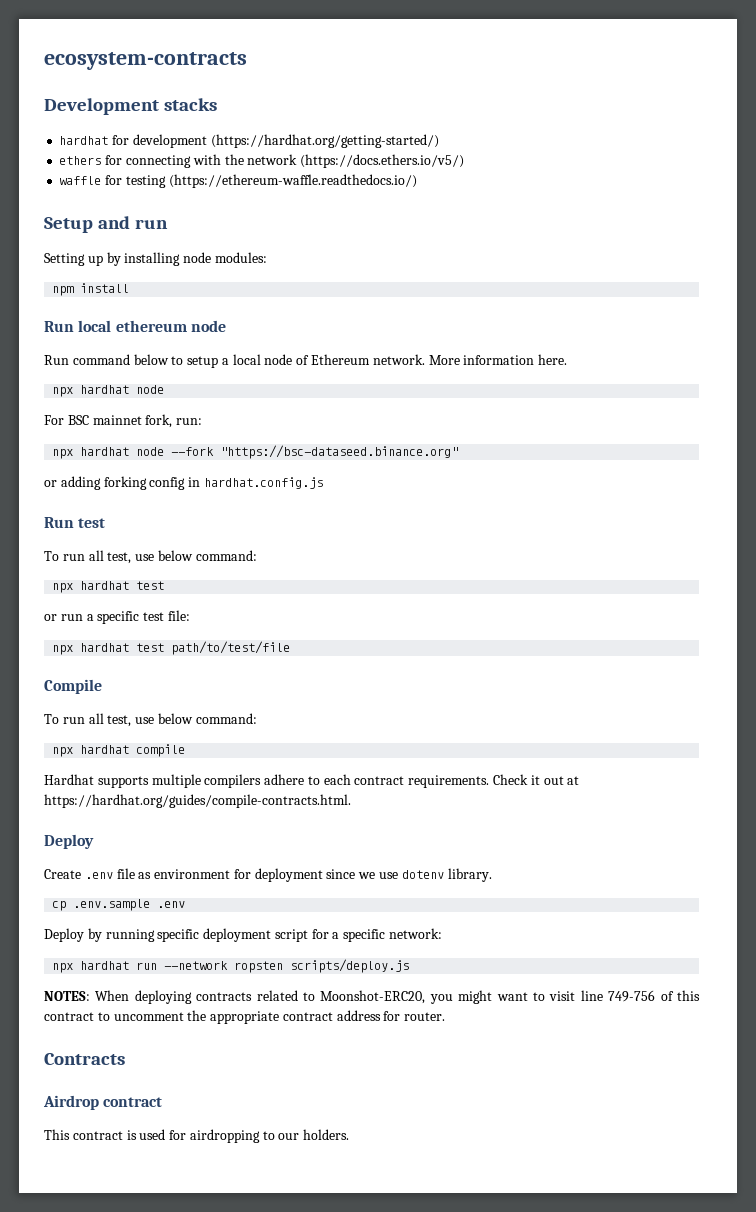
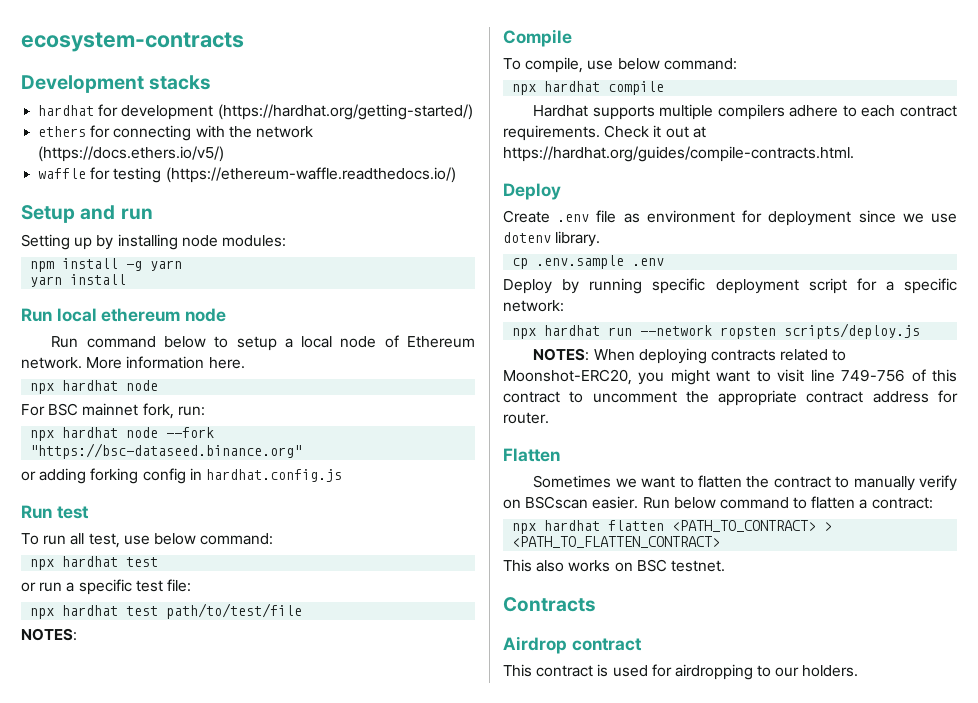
(130, 288) none -> [126,260,183,271] [30,274,127,287] -g yarn // yarn install
(291, 648) none -> [21,628,77,641] // NOTES:
[62,713,132,727] run all test, -> [525,57,584,73] compile,
(446, 1016) none -> [503,448,560,462] [533,475,957,491] [503,496,933,509] [512,520,833,534] [512,536,721,548] [503,559,725,572] // Flatten // Sometimes we want to flatten the contract to manually verify on BSCscan easier. Run below command to flatten a contract: // npx hardhat flatten <PATH_TO_CONTRACT> > <PATH_TO_FLATTEN_CONTRACT> // This also works on BSC testnet.

